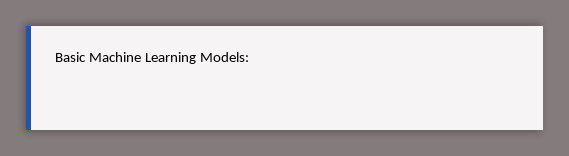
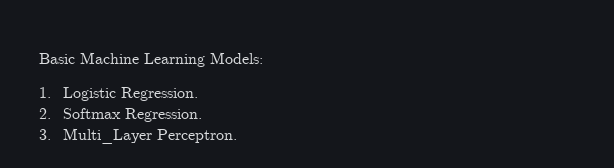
(249, 57) none -> [39,87,198,101] [39,108,202,122] [39,128,237,144] // 1. Logistic Regression. // 2. Softmax Regression. // 3. Multi_Layer Perceptron.

